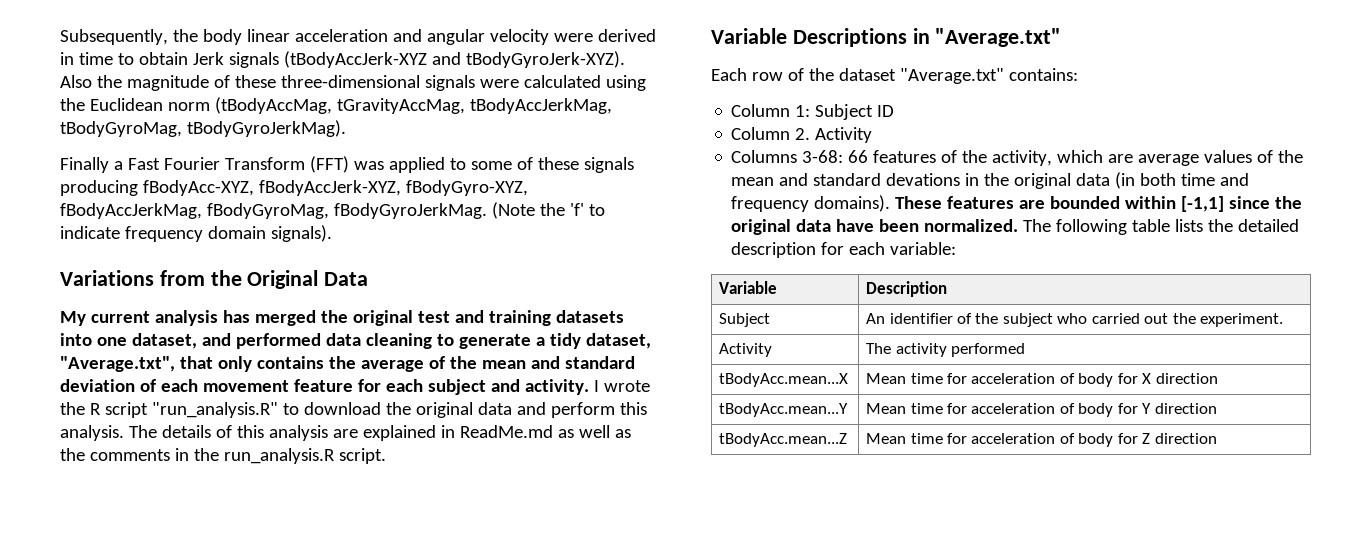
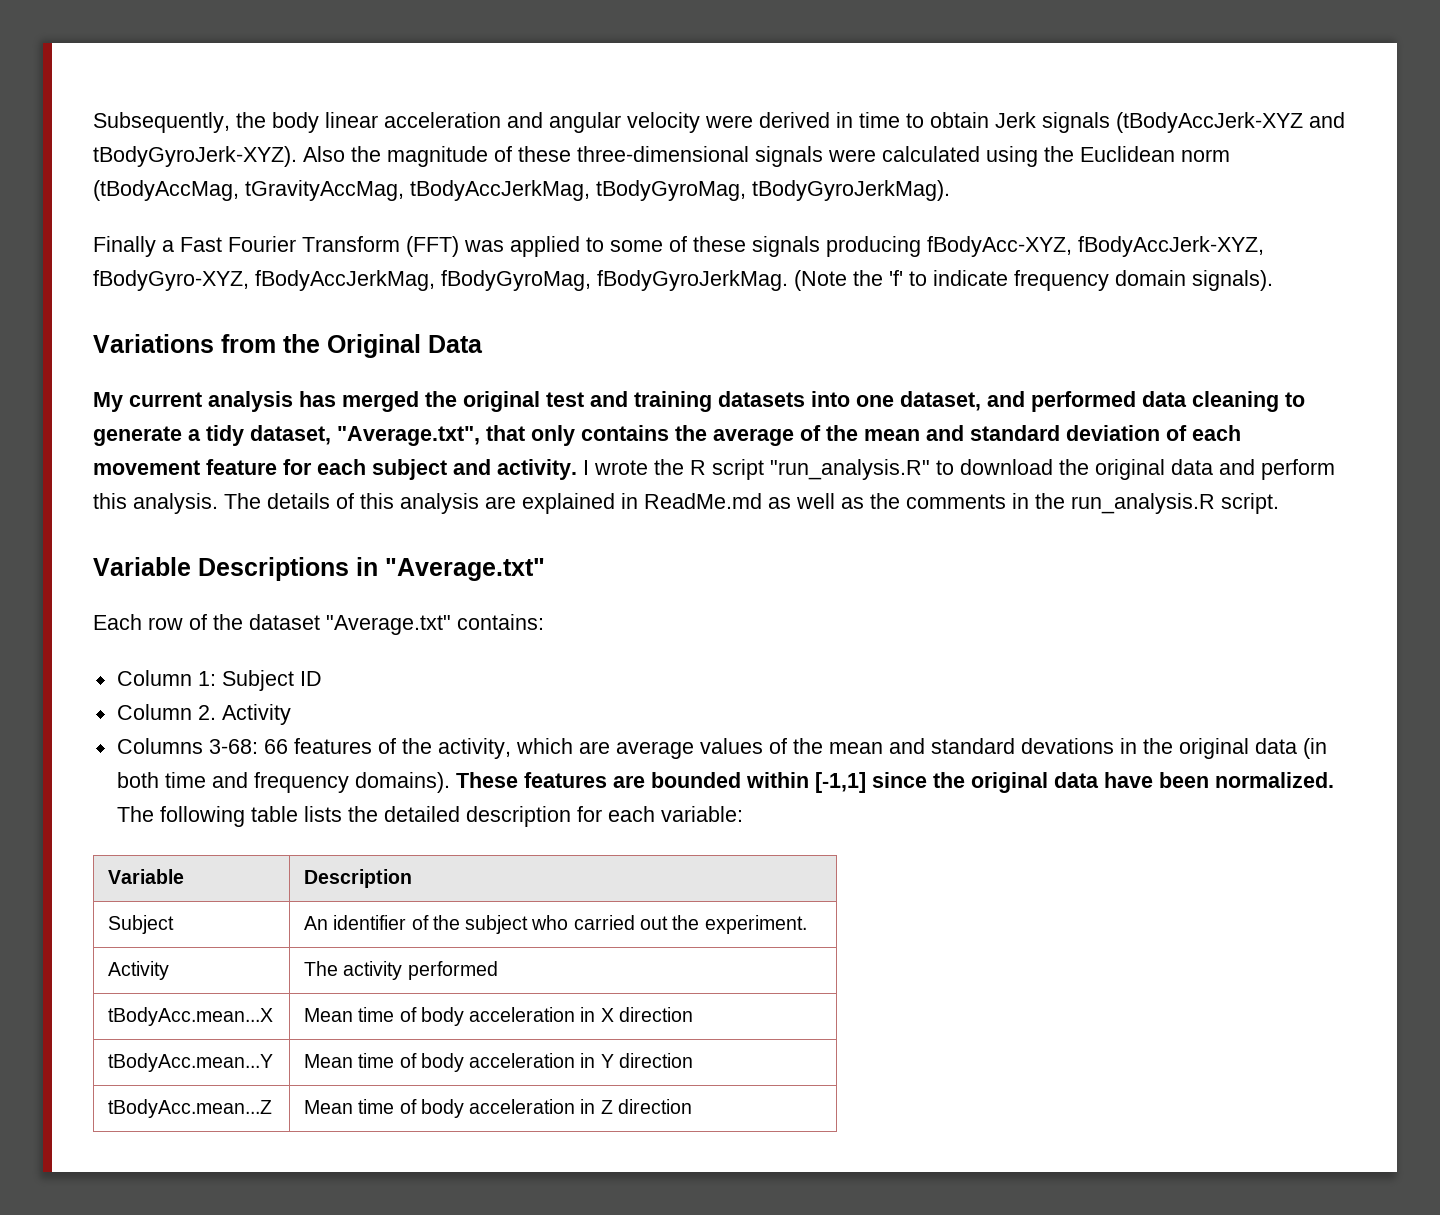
[946,373,1138,387] for acceleration of body for -> [399,1007,596,1026] of body acceleration in
[946,403,1138,417] for acceleration of body for -> [399,1053,596,1072] of body acceleration in
[946,433,1138,447] for acceleration of body for -> [399,1099,596,1118] of body acceleration in

